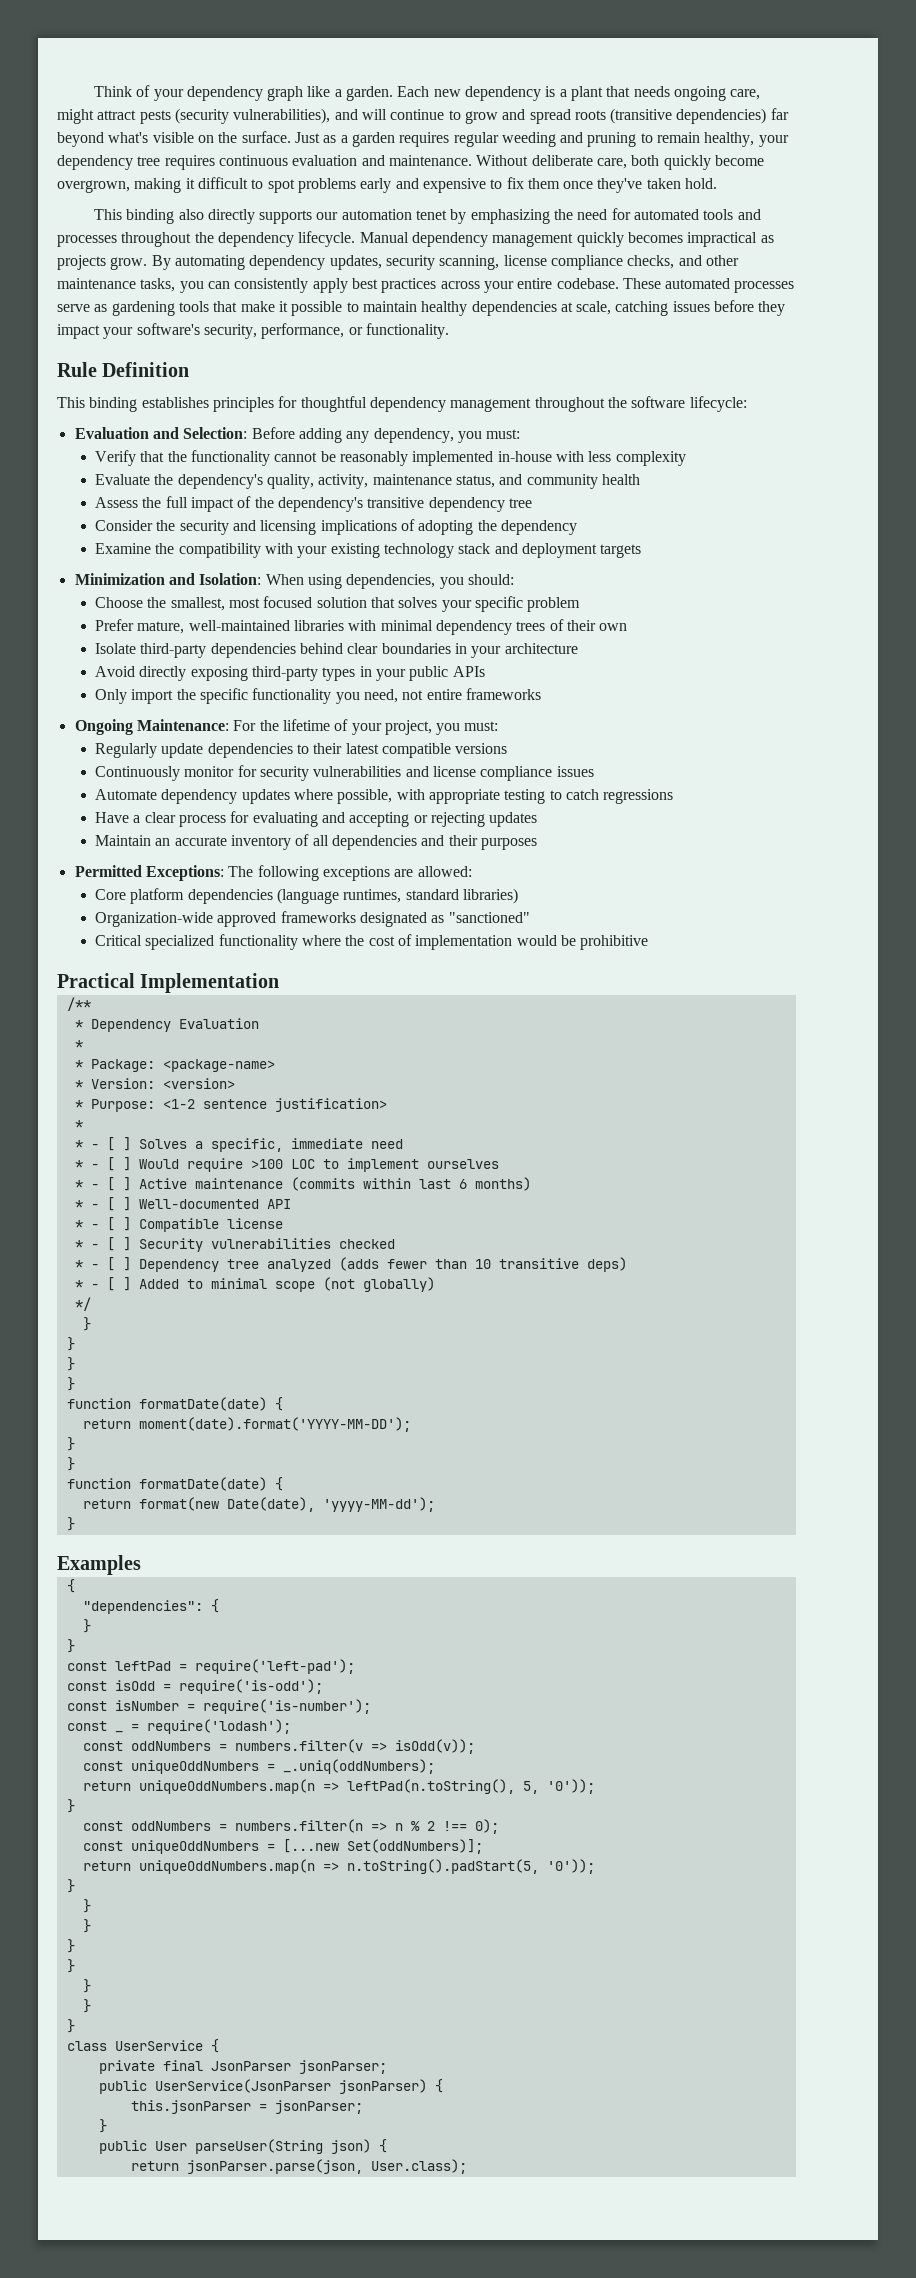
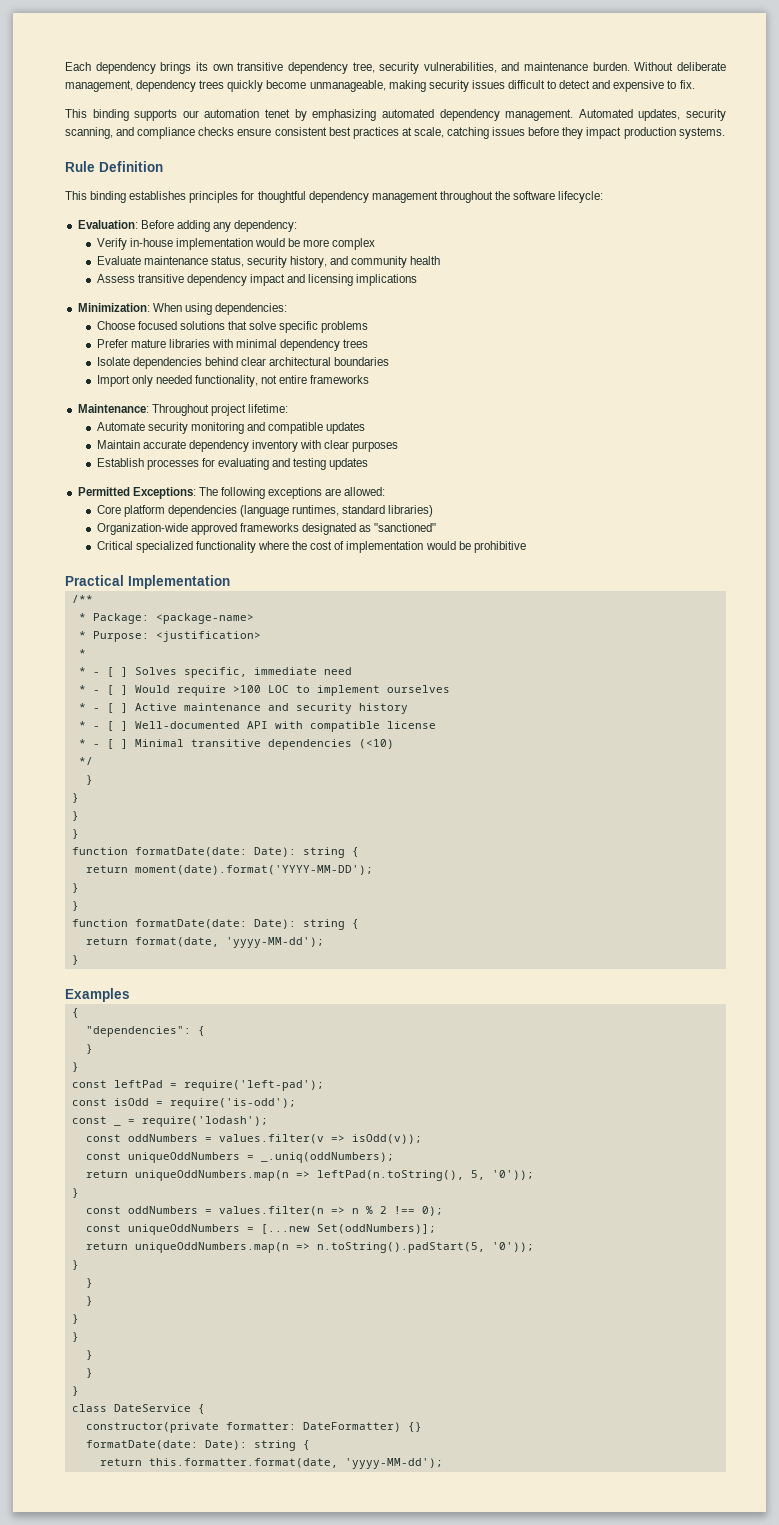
[93,85,761,101] [57,108,789,124] [57,131,789,147] [57,155,764,170] [57,177,718,193] [93,209,255,224] Think of your dependency graph like a garden. Each new dependency is a plant that needs ongoing care, might attract pests (security vulnerabilities), and will continue to grow and spread roots (transitive dependencies) far beyond what's visible on the surface. Just as a garden requires regular weeding and pruning to remain healthy, your dependency tree requires continuous evaluation and maintenance. Without deliberate care, both quickly become overgrown, making it difficult to spot problems early and expensive to fix them once they've taken hold. // This binding also directly -> [65,62,726,74] [65,80,695,92] [65,109,129,121] Each dependency brings its own transitive dependency tree, security vulnerabilities, and maintenance burden. Without deliberate management, dependency trees quickly become unmanageable, making security issues difficult to detect and expensive to fix. // This binding
[554,208,761,220] [57,231,774,247] [57,255,739,270] [57,278,795,293] [57,301,557,316] the need for automated tools and processes throughout the dependency lifecycle. Manual dependency management quickly becomes impractical as projects grow. By automating dependency updates, security scanning, license compliance checks, and other maintenance tasks, you can consistently apply best practices across your entire codebase. These automated processes serve as gardening tools that make it possible to maintain healthy dependencies -> [381,109,727,121] [65,127,399,139] automated dependency management. Automated updates, security scanning, and compliance checks ensure consistent best practices
[103,323,449,339] your software's security, performance, or functionality. -> [623,127,725,139] production systems.
[74,427,521,443] [94,450,686,466] [94,474,640,489] [94,496,532,512] [94,519,577,535] [94,543,642,558] [74,573,514,589] [94,596,581,612] Evaluation and Selection: Before adding any dependency, you must: // Verify that the functionality cannot be reasonably implemented in-house with less complexity // Evaluate the dependency's quality, activity, maintenance status, and community health // Assess the full impact of the dependency's transitive dependency tree // Consider the security and licensing implications of adopting the dependency // Examine the compatibility with your existing technology stack and deployment targets // Minimization and Isolation: When using dependencies, you should: // Choose the smallest, most focused solution that solves your specific problem -> [77,220,298,232] [96,238,376,250] [96,256,441,268] [96,274,418,286] [77,303,287,315] [96,321,369,333] Evaluation: Before adding any dependency: // Verify in-house implementation would be more complex // Evaluate maintenance status, security history, and community health // Assess transitive dependency impact and licensing implications // Minimization: When using dependencies: // Choose focused solutions that solve specific problems
[137,620,290,634] mature, well-maintained -> [130,339,166,348] mature
[549,619,628,631] of their own -> (369, 343) none
[140,643,207,658] third-party -> (130, 361) none
(379, 648) none -> [269,357,332,366] architectural
[454,643,578,658] [94,666,485,681] [94,688,541,704] [74,719,499,735] [94,743,508,758] [94,765,594,781] [94,789,674,804] [94,811,538,827] [94,834,537,850] in your architecture // Avoid directly exposing third-party types in your public APIs // Only import the specific functionality you need, not entire frameworks // Ongoing Maintenance: For the lifetime of your project, you must: // Regularly update dependencies to their latest compatible versions // Continuously monitor for security vulnerabilities and license compliance issues // Automate dependency updates where possible, with appropriate testing to catch regressions // Have a clear process for evaluating and accepting or rejecting updates // Maintain an accurate inventory of all dependencies and their purposes -> [96,375,370,387] [77,404,288,416] [96,422,366,434] [96,440,399,452] [96,458,369,470] // Import only needed functionality, not entire frameworks // Maintenance: Throughout project lifetime: // Automate security monitoring and compatible updates // Maintain accurate dependency inventory with clear purposes // Establish processes for evaluating and testing updates
[74,1018,259,1032] [74,1040,83,1049] // * Dependency Evaluation // * -> (93, 599) none
[74,1078,235,1089] // * Version: <version> -> (254, 618) none
[162,1098,387,1112] <1-2 sentence justification> -> [155,631,261,642] <justification>
[194,1141,203,1149] a -> (177, 671) none
[290,1177,531,1191] (commits within last 6 months) -> [267,703,408,714] and security history
[74,1217,219,1232] // * - [ ] Compatible -> [274,721,380,732] with compatible
[138,1238,395,1252] [74,1257,627,1272] [74,1277,435,1292] Security vulnerabilities checked // * - [ ] Dependency tree analyzed (adds fewer than 10 transitive deps) // * - [ ] Added to minimal scope (not globally) -> [134,739,394,750] Minimal transitive dependencies (<10)
[138,1397,267,1411] formatDate(date) -> [134,847,345,858] formatDate(date: Date): string
[138,1477,283,1491] [82,1497,315,1512] formatDate(date) { // return format(new Date(date), -> [134,919,359,930] [85,937,219,947] formatDate(date: Date): string { // return format(date,
[66,1699,371,1714] // const isNumber = require('is-number'); -> (296, 1103) none
[234,1739,363,1753] numbers.filter(v -> [218,1134,324,1144] values.filter(v
[234,1819,363,1833] numbers.filter(n -> [218,1206,324,1216] values.filter(n
[114,2039,219,2053] [98,2060,387,2074] [98,2079,443,2094] [130,2100,363,2114] [98,2119,107,2133] [98,2139,387,2154] [130,2159,467,2174] UserService { // private final JsonParser jsonParser; // public UserService(JsonParser jsonParser) { // this.jsonParser = jsonParser; // } // public User parseUser(String json) { // return jsonParser.parse(json, User.class); -> [113,1404,205,1414] [85,1422,422,1433] [85,1440,310,1451] [99,1458,443,1469] DateService { // constructor(private formatter: DateFormatter) {} // formatDate(date: Date): string { // return this.formatter.format(date, 'yyyy-MM-dd');

